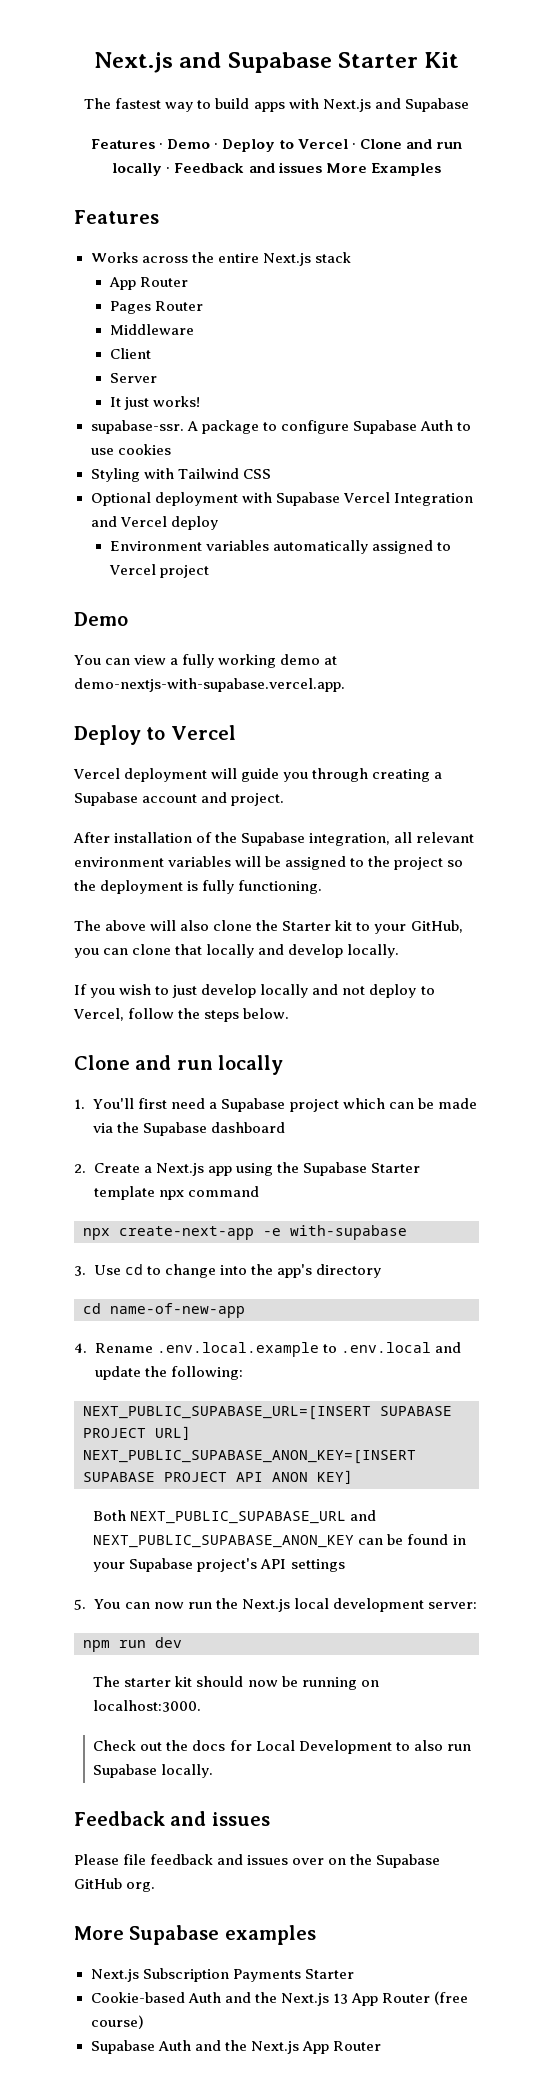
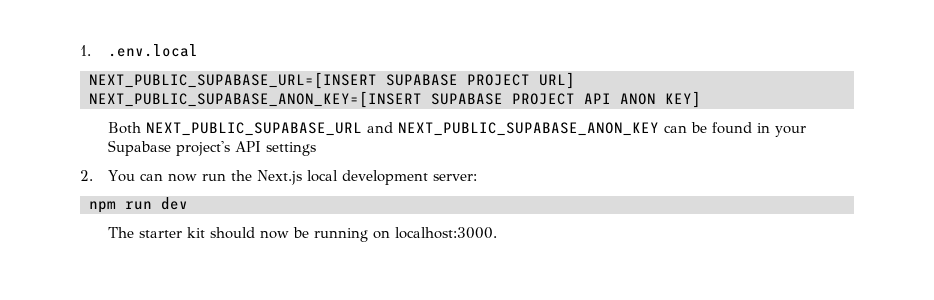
[93,52,460,73] [84,98,469,112] [91,139,462,152] [112,162,441,176] [74,210,159,224] [90,252,351,266] [108,277,188,290] [109,301,203,314] [109,324,194,335] [109,348,151,359] [109,373,157,383] [109,396,200,410] [90,420,471,434] [90,444,171,455] [90,468,271,482] [90,492,473,506] [90,516,218,530] [109,540,451,554] [108,564,209,578] [74,612,128,626] [74,654,338,668] [74,678,345,692] [74,725,236,745] [73,768,443,782] [74,792,285,806] [73,832,475,846] [74,856,464,870] [74,880,323,894] [74,920,463,934] [74,944,400,958] [74,984,435,998] [73,1008,290,1022] [74,1055,284,1075] [74,1098,477,1112] [93,1122,286,1136] [74,1162,420,1176] [93,1186,259,1200] [83,1225,407,1240] [74,1264,381,1278] [83,1303,245,1318] [74,1342,461,1357] [94,1366,243,1380] Next.js and Supabase Starter Kit // The fastest way to build apps with Next.js and Supabase // Features · Demo · Deploy to Vercel · Clone and run locally · Feedback and issues More Examples // Features // Works across the entire Next.js stack // App Router // Pages Router // Middleware // Client // Server // It just works! // supabase-ssr. A package to configure Supabase Auth to use cookies // Styling with Tailwind CSS // Optional deployment with Supabase Vercel Integration and Vercel deploy // Environment variables automatically assigned to Vercel project // Demo // You can view a fully working demo at demo-nextjs-with-supabase.vercel.app. // Deploy to Vercel // Vercel deployment will guide you through creating a Supabase account and project. // After installation of the Supabase integration, all relevant environment variables will be assigned to the project so the deployment is fully functioning. // The above will also clone the Starter kit to your GitHub, you can clone that locally and develop locally. // If you wish to just develop locally and not deploy to Vercel, follow the steps below. // Clone and run locally // 1. You'll first need a Supabase project which can be made via the Supabase dashboard // 2. Create a Next.js app using the Supabase Starter template npx command // npx create-next-app -e with-supabase // 3. Use cd to change into the app's directory // cd name-of-new-app // 4. Rename .env.local.example to .env.local and update the following: -> [80,44,199,57] 1. .env.local
[74,1599,86,1610] 5. -> [80,170,93,181] 2.
[93,1740,471,1754] [93,1764,214,1778] [74,1811,270,1826] [74,1854,441,1868] [74,1878,156,1892] [74,1925,316,1945] [90,1968,354,1982] [90,1991,468,2006] [90,2015,144,2029] [90,2040,381,2054] // Check out the docs for Local Development to also run Supabase locally. // Feedback and issues // Please file feedback and issues over on the Supabase GitHub org. // More Supabase examples // Next.js Subscription Payments Starter // Cookie-based Auth and the Next.js 13 App Router (free course) // Supabase Auth and the Next.js App Router -> (498, 233) none

